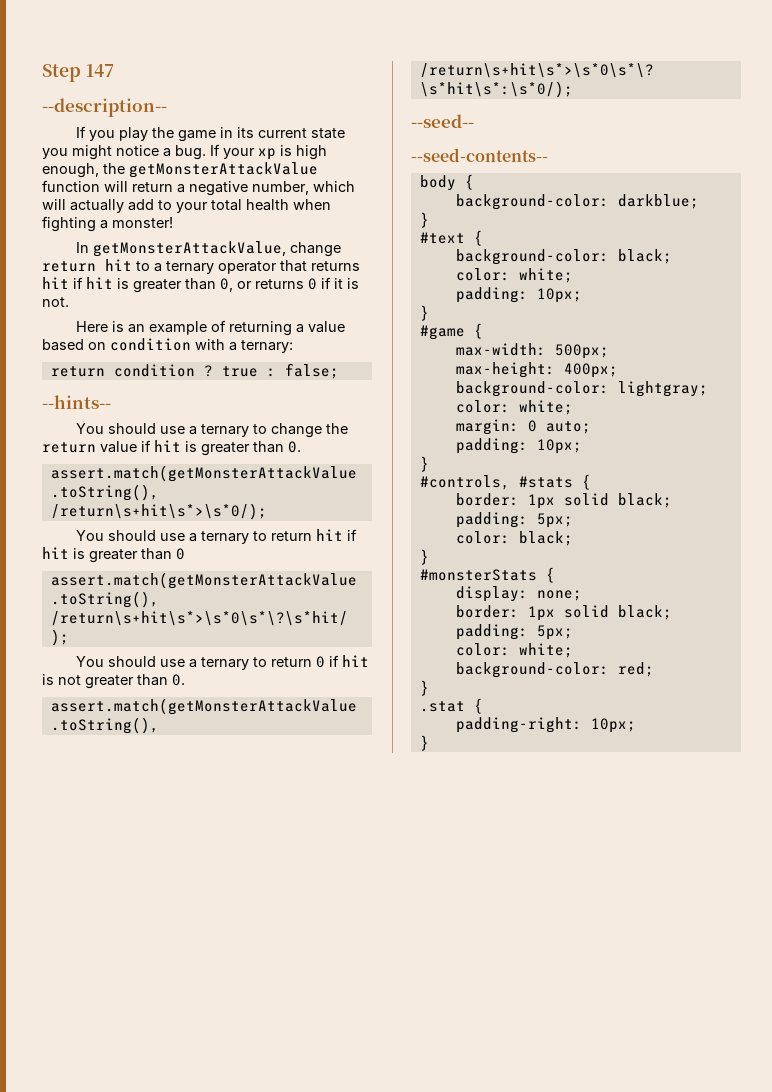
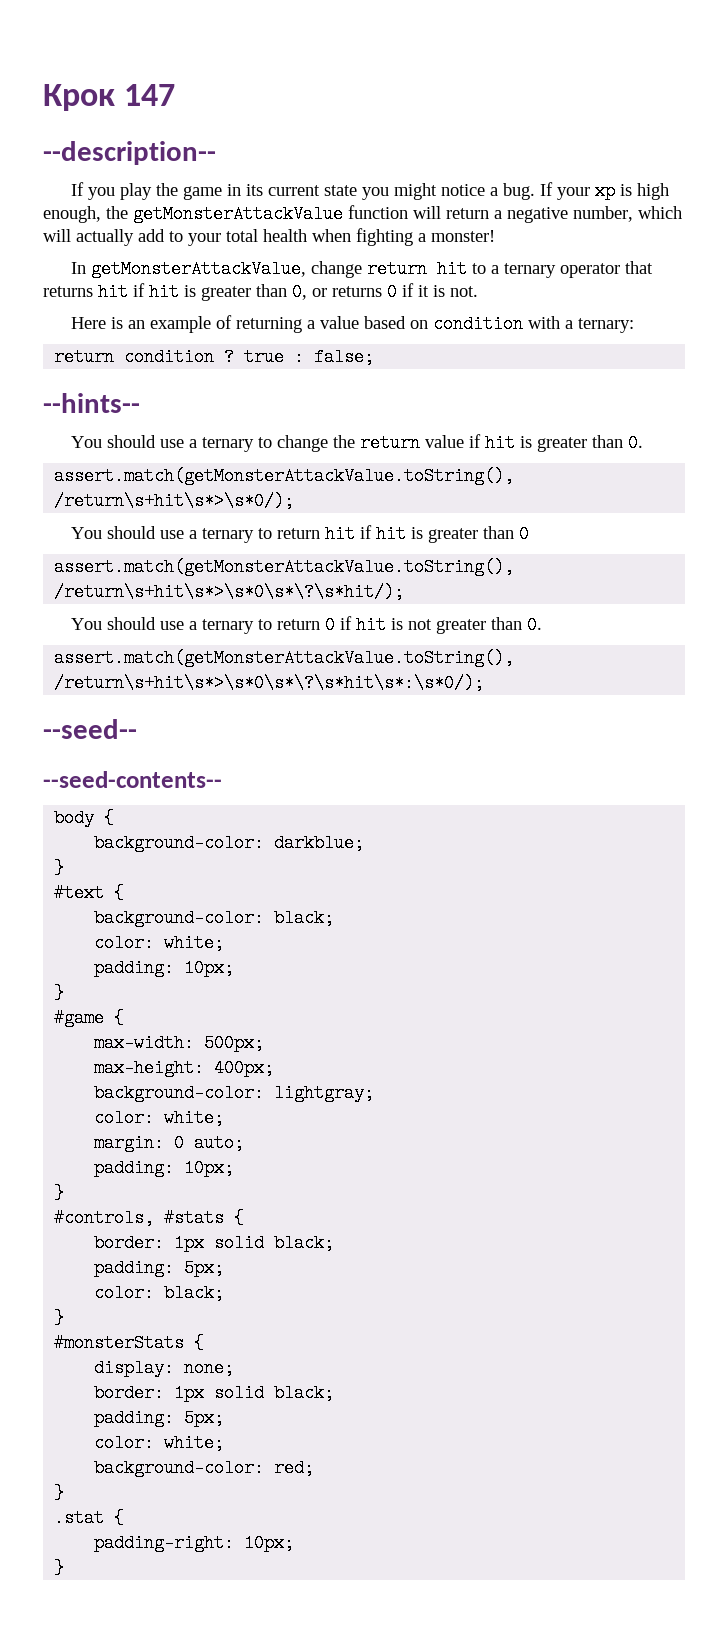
[42,64,81,82] Step -> [43,84,115,111] Крок

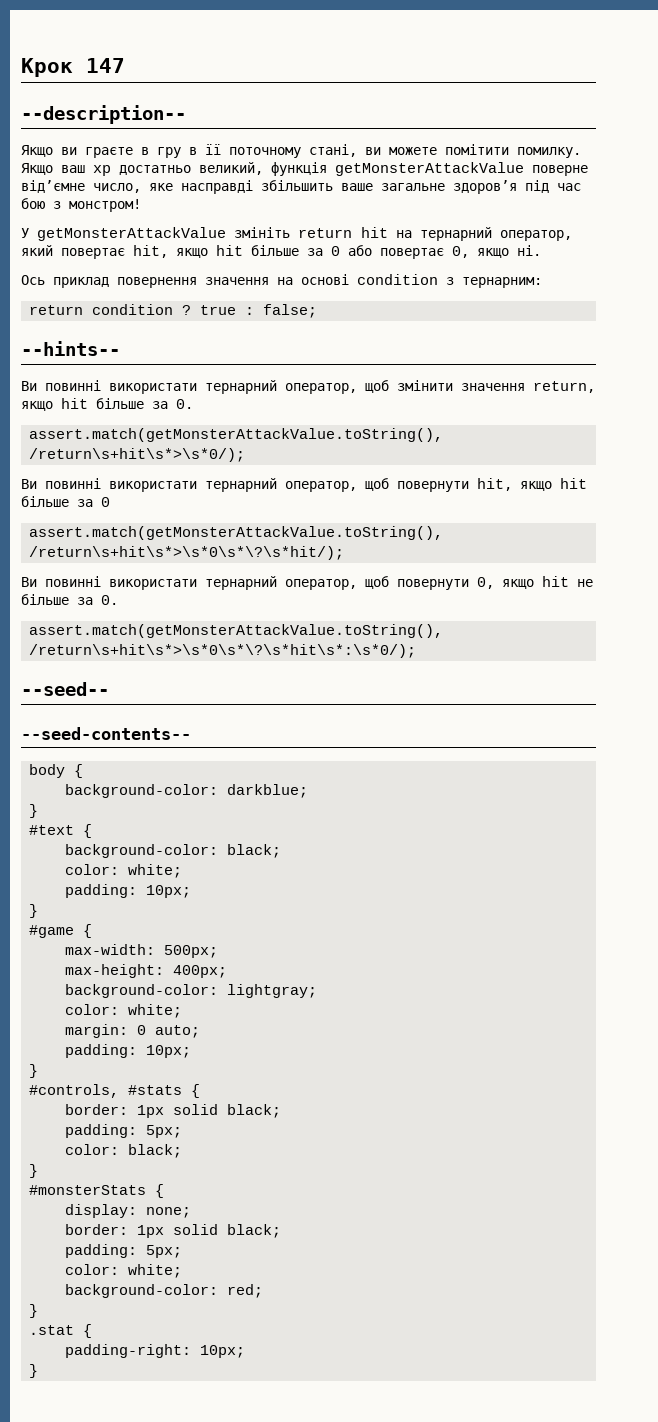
[71,182,670,200] [43,205,682,223] [43,228,495,246] [71,260,654,278] [43,283,478,301] [71,315,635,333] If you play the game in its current state you might notice a bug. If your xp is high enough, the getMonsterAttackValue function will return a negative number, which will actually add to your total health when fighting a monster! // In getMonsterAttackValue, change return hit to a ternary operator that returns hit if hit is greater than 0, or returns 0 if it is not. // Here is an example of returning a value based on condition with a ternary: -> [21,144,581,158] [21,162,588,176] [21,180,581,194] [21,198,141,212] [21,227,572,241] [21,245,541,259] [21,274,542,288] Якщо ви граєте в гру в її поточному стані, ви можете помітити помилку. Якщо ваш xp достатньо великий, функція getMonsterAttackValue поверне від’ємне число, яке насправді збільшить ваше загальне здоров’я під час бою з монстром! // У getMonsterAttackValue змініть return hit на тернарний оператор, який повертає hit, якщо hit більше за 0 або повертає 0, якщо ні. // Ось приклад повернення значення на основі condition з тернарним:
[71,434,644,452] [54,467,515,485] [54,492,295,510] [71,525,530,543] [54,558,515,576] [54,583,405,601] [71,616,523,634] You should use a ternary to change the return value if hit is greater than 0. // assert.match(getMonsterAttackValue.toString(), /return\s+hit\s*>\s*0/); // You should use a ternary to return hit if hit is greater than 0 // assert.match(getMonsterAttackValue.toString(), /return\s+hit\s*>\s*0\s*\?\s*hit/); // You should use a ternary to return 0 if hit is not greater than -> [21,380,595,394] [21,398,193,411] [29,428,444,442] [29,448,246,462] [21,478,587,492] [21,496,110,507] [29,526,444,540] [29,546,345,560] [21,576,593,590] [21,594,93,605] Ви повинні використати тернарний оператор, щоб змінити значення return, якщо hit більше за 0. // assert.match(getMonsterAttackValue.toString(), /return\s+hit\s*>\s*0/); // Ви повинні використати тернарний оператор, щоб повернути hit, якщо hit більше за 0 // assert.match(getMonsterAttackValue.toString(), /return\s+hit\s*>\s*0\s*\?\s*hit/); // Ви повинні використати тернарний оператор, щоб повернути 0, якщо hit не більше за

